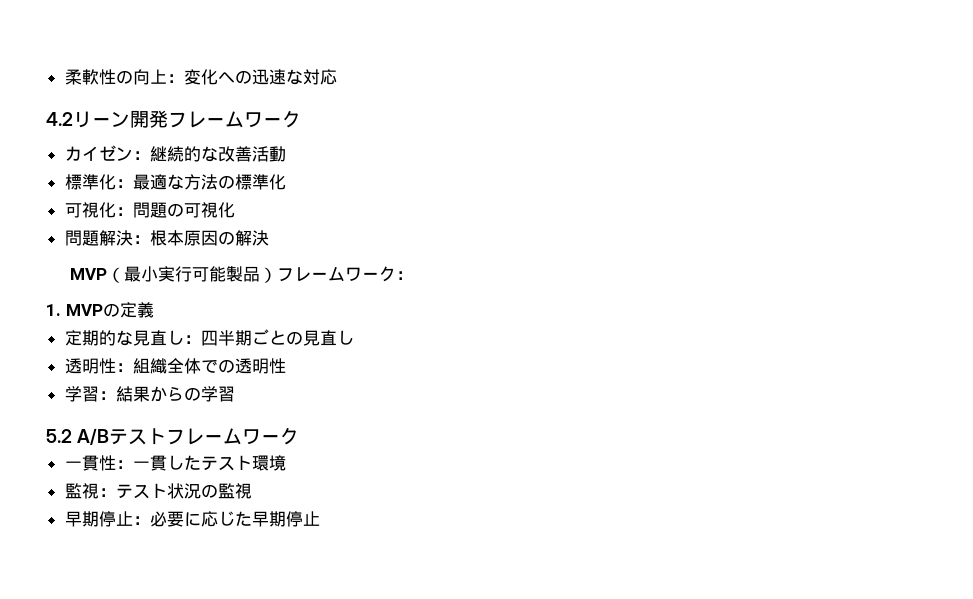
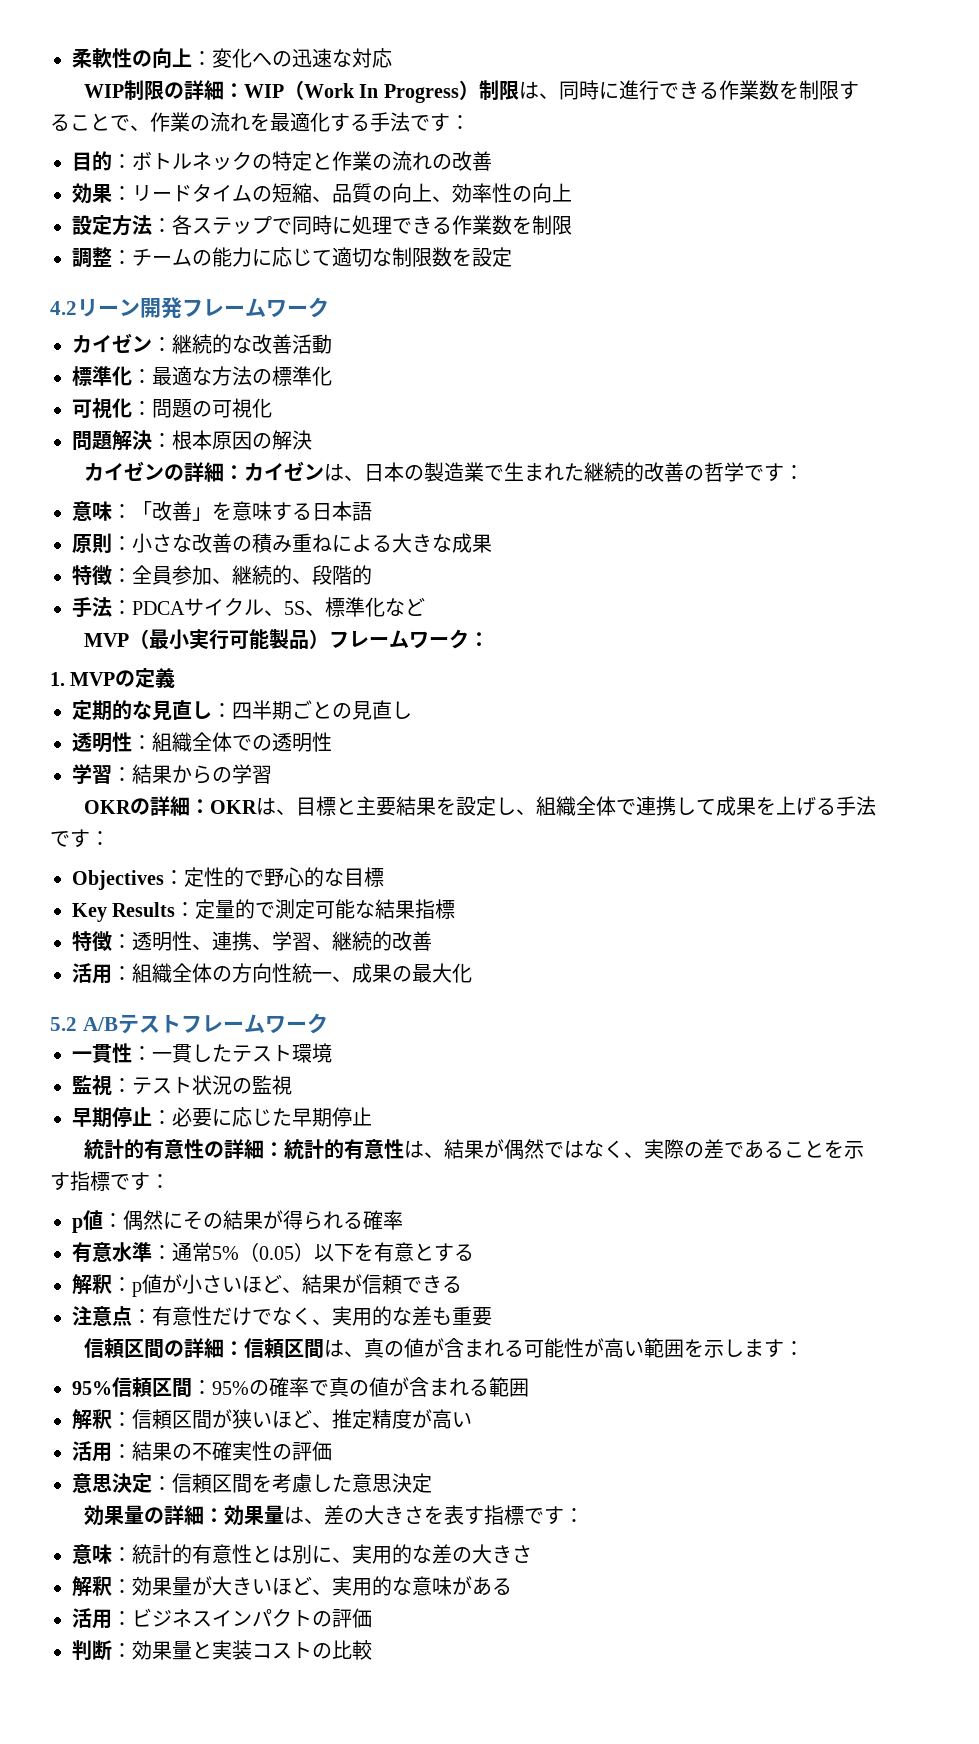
(337, 77) none -> [83,80,859,103] [50,112,470,132] [72,151,492,171] [72,183,572,204] [72,215,572,236] [72,247,512,268] // WIP制限の詳細：WIP（Work In Progress）制限は、同時に進行できる作業数を制限することで、作業の流れを最適化する手法です： // 目的：ボトルネックの特定と作業の流れの改善 // 効果：リードタイムの短縮、品質の向上、効率性の向上 // 設定方法：各ステップで同時に処理できる作業数を制限 // 調整：チームの能力に応じて適切な制限数を設定
(269, 238) none -> [83,461,804,482] [72,501,372,521] [72,533,492,554] [72,565,372,586] [72,597,425,618] // カイゼンの詳細：カイゼンは、日本の製造業で生まれた継続的改善の哲学です： // 意味：「改善」を意味する日本語 // 原則：小さな改善の積み重ねによる大きな成果 // 特徴：全員参加、継続的、段階的 // 手法：PDCAサイクル、5S、標準化など
(235, 394) none -> [83,796,876,816] [50,829,110,848] [72,867,384,890] [72,899,456,922] [72,931,432,952] [72,963,472,984] // OKRの詳細：OKRは、目標と主要結果を設定し、組織全体で連携して成果を上げる手法です： // Objectives：定性的で野心的な目標 // Key Results：定量的で測定可能な結果指標 // 特徴：透明性、連携、学習、継続的改善 // 活用：組織全体の方向性統一、成果の最大化
(320, 518) none -> [83,1139,864,1160] [50,1171,170,1191] [72,1210,403,1233] [72,1242,474,1262] [72,1274,462,1297] [72,1306,492,1326] [83,1338,804,1358] [72,1377,529,1397] [72,1409,472,1430] [72,1441,332,1462] [72,1473,432,1493] [83,1505,584,1526] [72,1544,532,1564] [72,1576,512,1597] [72,1608,372,1629] [72,1640,372,1661] // 統計的有意性の詳細：統計的有意性は、結果が偶然ではなく、実際の差であることを示す指標です： // p値：偶然にその結果が得られる確率 // 有意水準：通常5%（0.05）以下を有意とする // 解釈：p値が小さいほど、結果が信頼できる // 注意点：有意性だけでなく、実用的な差も重要 // 信頼区間の詳細：信頼区間は、真の値が含まれる可能性が高い範囲を示します： // 95%信頼区間：95%の確率で真の値が含まれる範囲 // 解釈：信頼区間が狭いほど、推定精度が高い // 活用：結果の不確実性の評価 // 意思決定：信頼区間を考慮した意思決定 // 効果量の詳細：効果量は、差の大きさを表す指標です： // 意味：統計的有意性とは別に、実用的な差の大きさ // 解釈：効果量が大きいほど、実用的な意味がある // 活用：ビジネスインパクトの評価 // 判断：効果量と実装コストの比較

